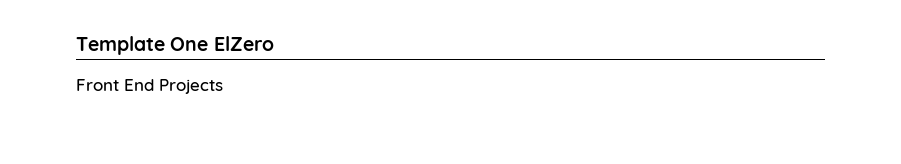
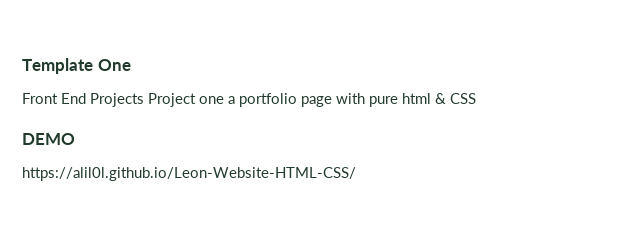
[213,36,274,51] ElZero -> (131, 65) none
(223, 86) none -> [148,93,476,107] [22,133,75,145] [22,167,356,181] Project one a portfolio page with pure html & CSS // DEMO // https://alil0l.github.io/Leon-Website-HTML-CSS/

